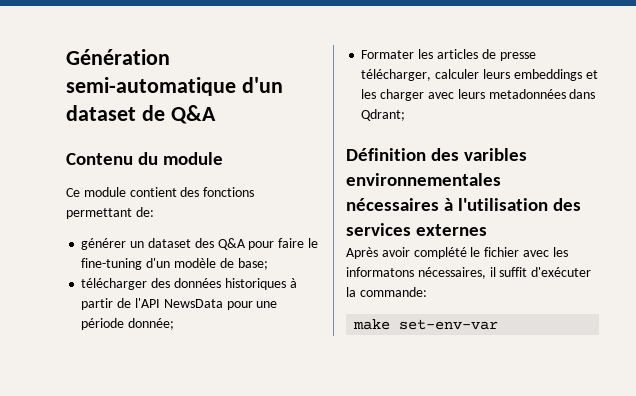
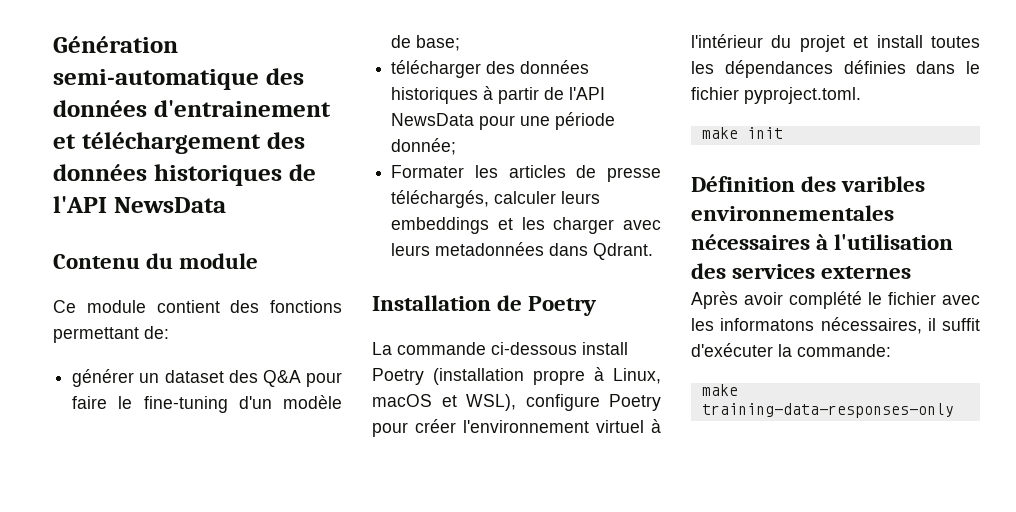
[241,77,283,93] [66,105,216,124] d'un dataset de Q&A -> [265,68,304,85] [53,100,331,117] [53,132,305,154] [53,164,316,186] [53,196,226,213] des données d'entrainement et téléchargement des données historiques de l'API NewsData
[361,69,432,81] télécharger, -> [391,190,490,208] téléchargés,
[361,109,406,121] Qdrant; -> [593,243,654,260] [372,295,597,316] [372,342,628,355] [372,367,661,385] [372,394,661,411] [372,419,661,437] [691,34,980,52] [691,60,980,78] [691,87,861,104] [701,127,783,139] Qdrant. // Installation de Poetry // La commande ci-dessous install Poetry (installation propre à Linux, macOS et WSL), configure Poetry pour créer l'environnement virtuel à l'intérieur du projet et install toutes les dépendances définies dans le fichier pyproject.toml. // make init
[399,319,499,330] set-env-var -> [701,403,954,418] training-data-responses-only

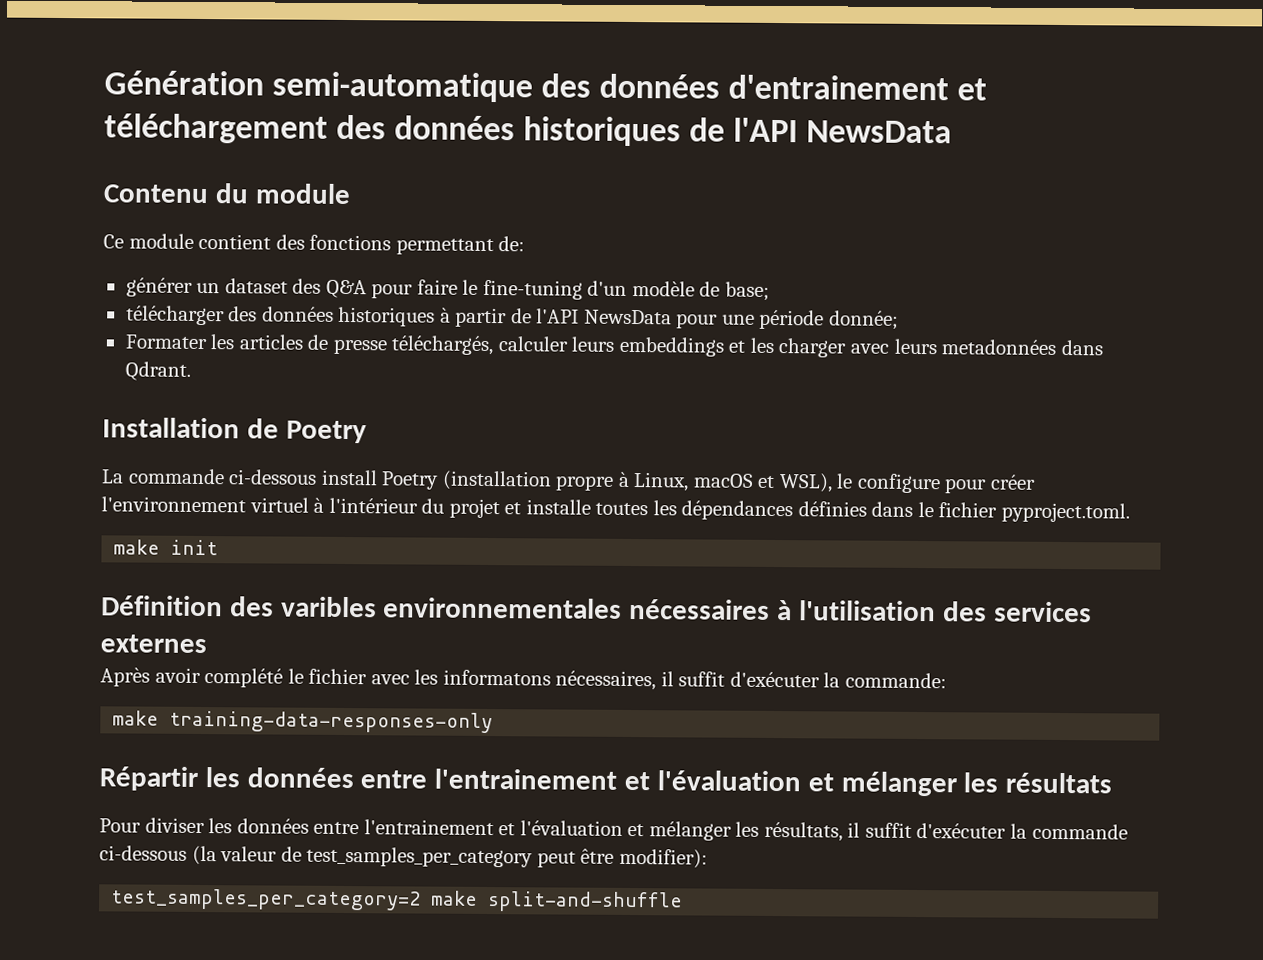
[525,394,661,411] configure Poetry -> [836,473,941,494] le configure
[876,35,923,48] install -> [525,499,591,515] installe
(954, 410) none -> [99,766,1113,797] [99,817,1128,842] [99,845,708,869] [110,888,684,913] // Répartir les données entre l'entrainement et l'évaluation et mélanger les résultats // Pour diviser les données entre l'entrainement et l'évaluation et mélanger les résultats, il suffit d'exécuter la commande ci-dessous (la valeur de test_samples_per_category peut être modifier): // test_samples_per_category=2 make split-and-shuffle

